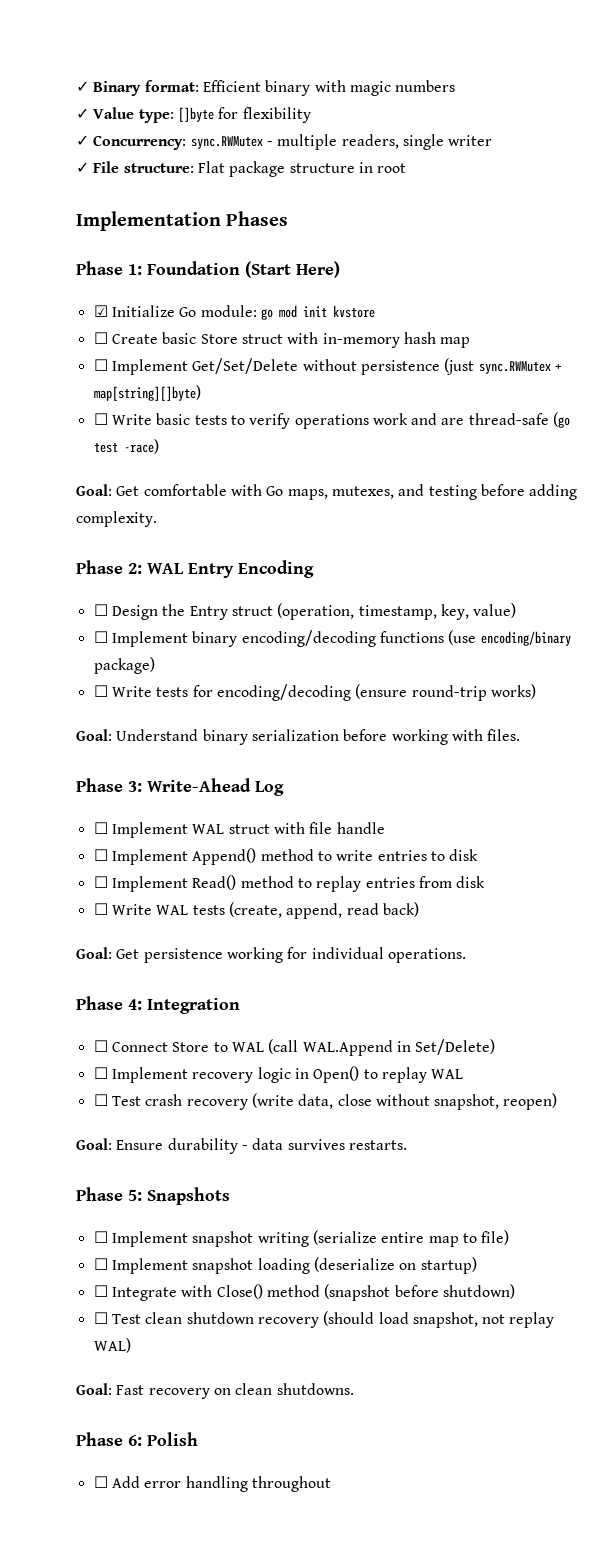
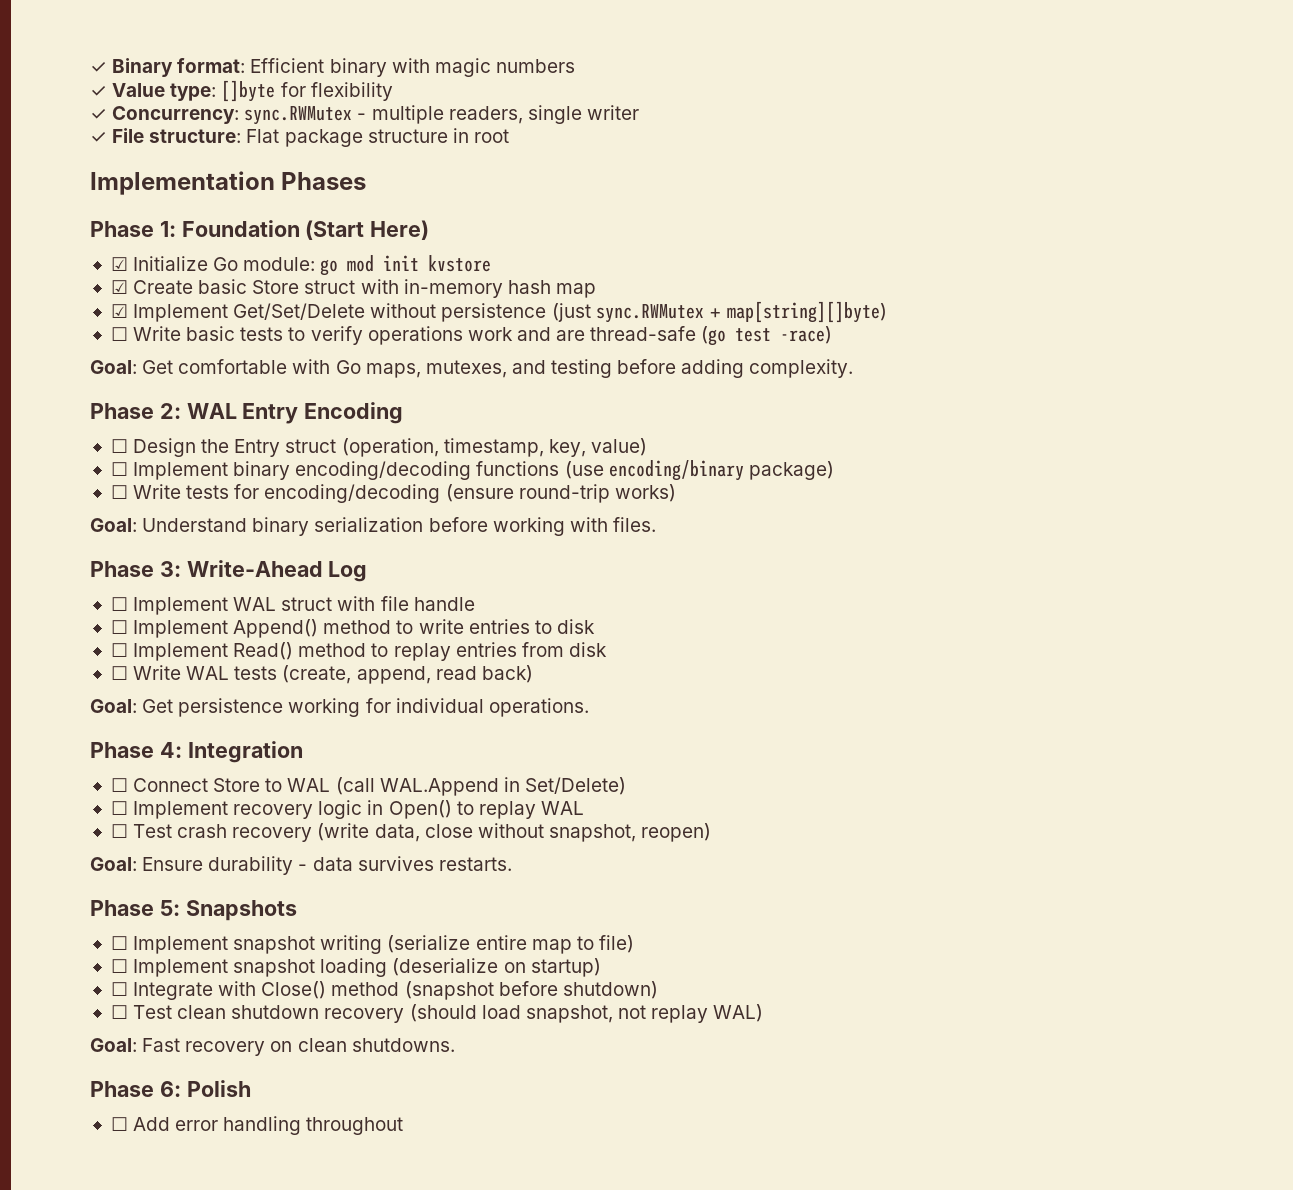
[93,332,108,344] ☐ -> [110,280,128,294] ☑
[93,359,108,371] ☐ -> [110,304,128,318] ☑

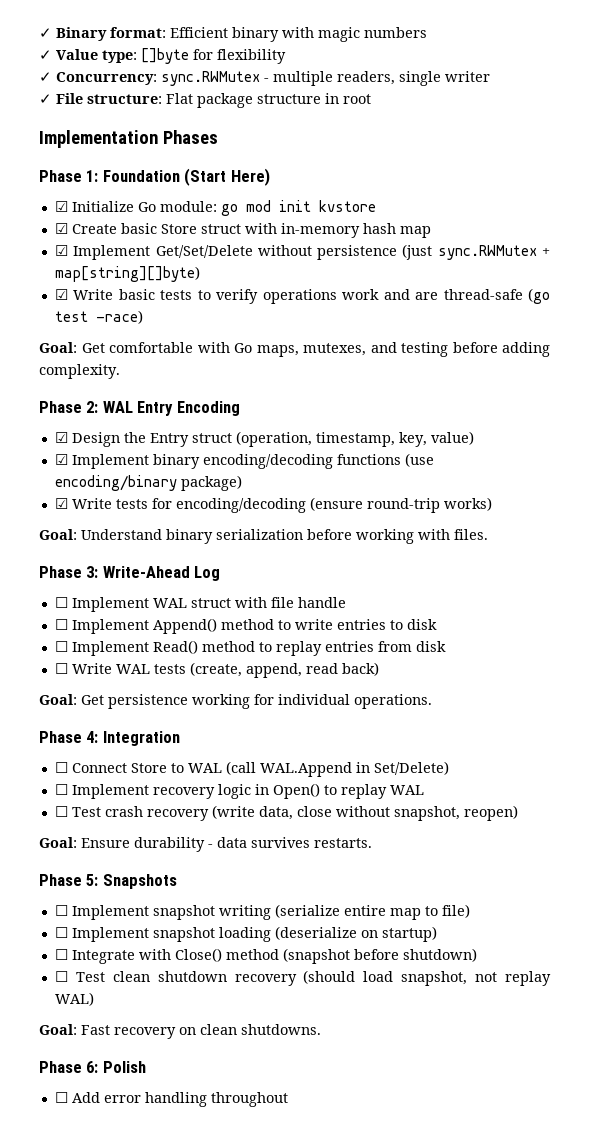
[110,327,128,341] ☐ -> [54,289,68,300] ☑
[110,439,128,453] ☐ -> [54,432,68,443] ☑
[110,462,128,476] ☐ -> [54,454,68,465] ☑
[110,485,128,499] ☐ -> [54,498,68,509] ☑

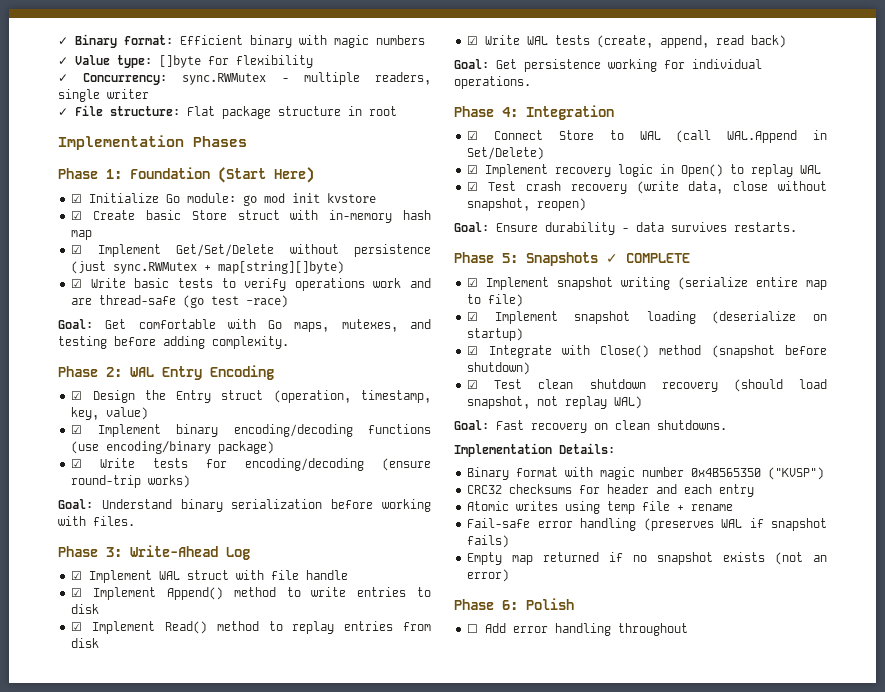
[54,597,68,608] ☐ -> [71,571,83,580] ☑
[54,619,68,630] ☐ -> [71,588,83,597] ☑
[54,641,68,652] ☐ -> [71,622,83,631] ☑
[54,663,68,674] ☐ -> [467,36,479,45] ☑
[54,762,68,773] ☐ -> [467,131,479,140] ☑
[54,784,68,795] ☐ -> [467,165,479,174] ☑
[54,806,68,817] ☐ -> [467,182,479,191] ☑
[54,905,68,916] // ☐ -> [606,253,690,263] [467,278,479,287] ✓ COMPLETE // ☑
[54,927,68,938] ☐ -> [467,312,479,321] ☑
[54,949,68,960] ☐ -> [467,346,479,355] ☑
[54,971,68,982] ☐ -> [467,380,479,389] ☑
(321, 1029) none -> [454,443,615,457] [467,467,825,480] [467,484,755,497] [467,501,734,514] [467,518,828,531] [467,535,510,548] [467,552,827,565] [467,569,510,582] // Implementation Details: // Binary format with magic number 0x4B565350 ("KVSP") // CRC32 checksums for header and each entry // Atomic writes using temp file + rename // Fail-safe error handling (preserves WAL if snapshot fails) // Empty map returned if no snapshot exists (not an error)

